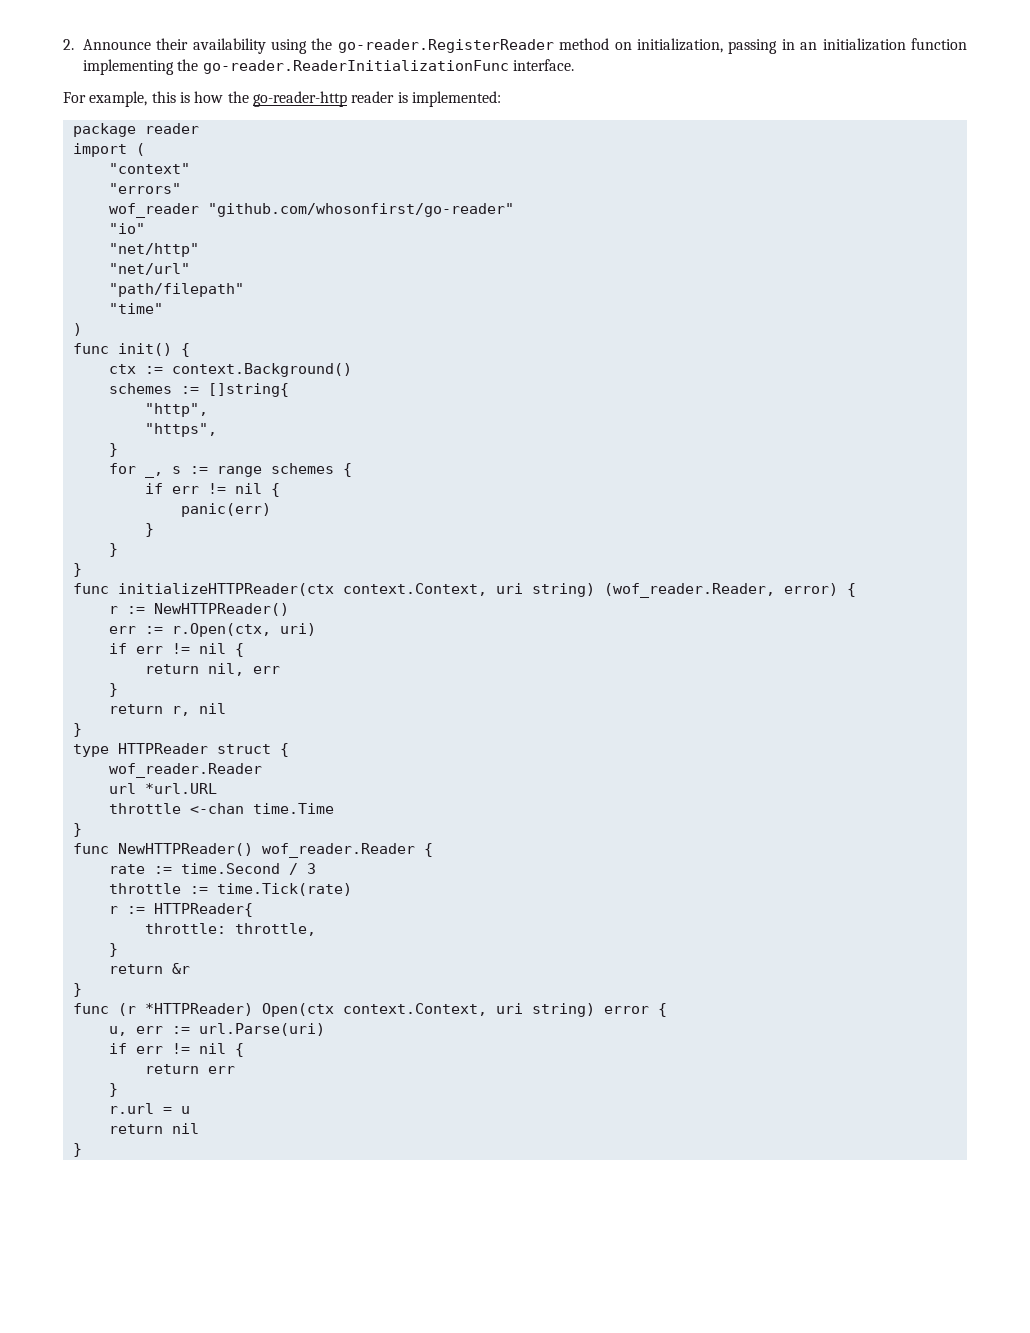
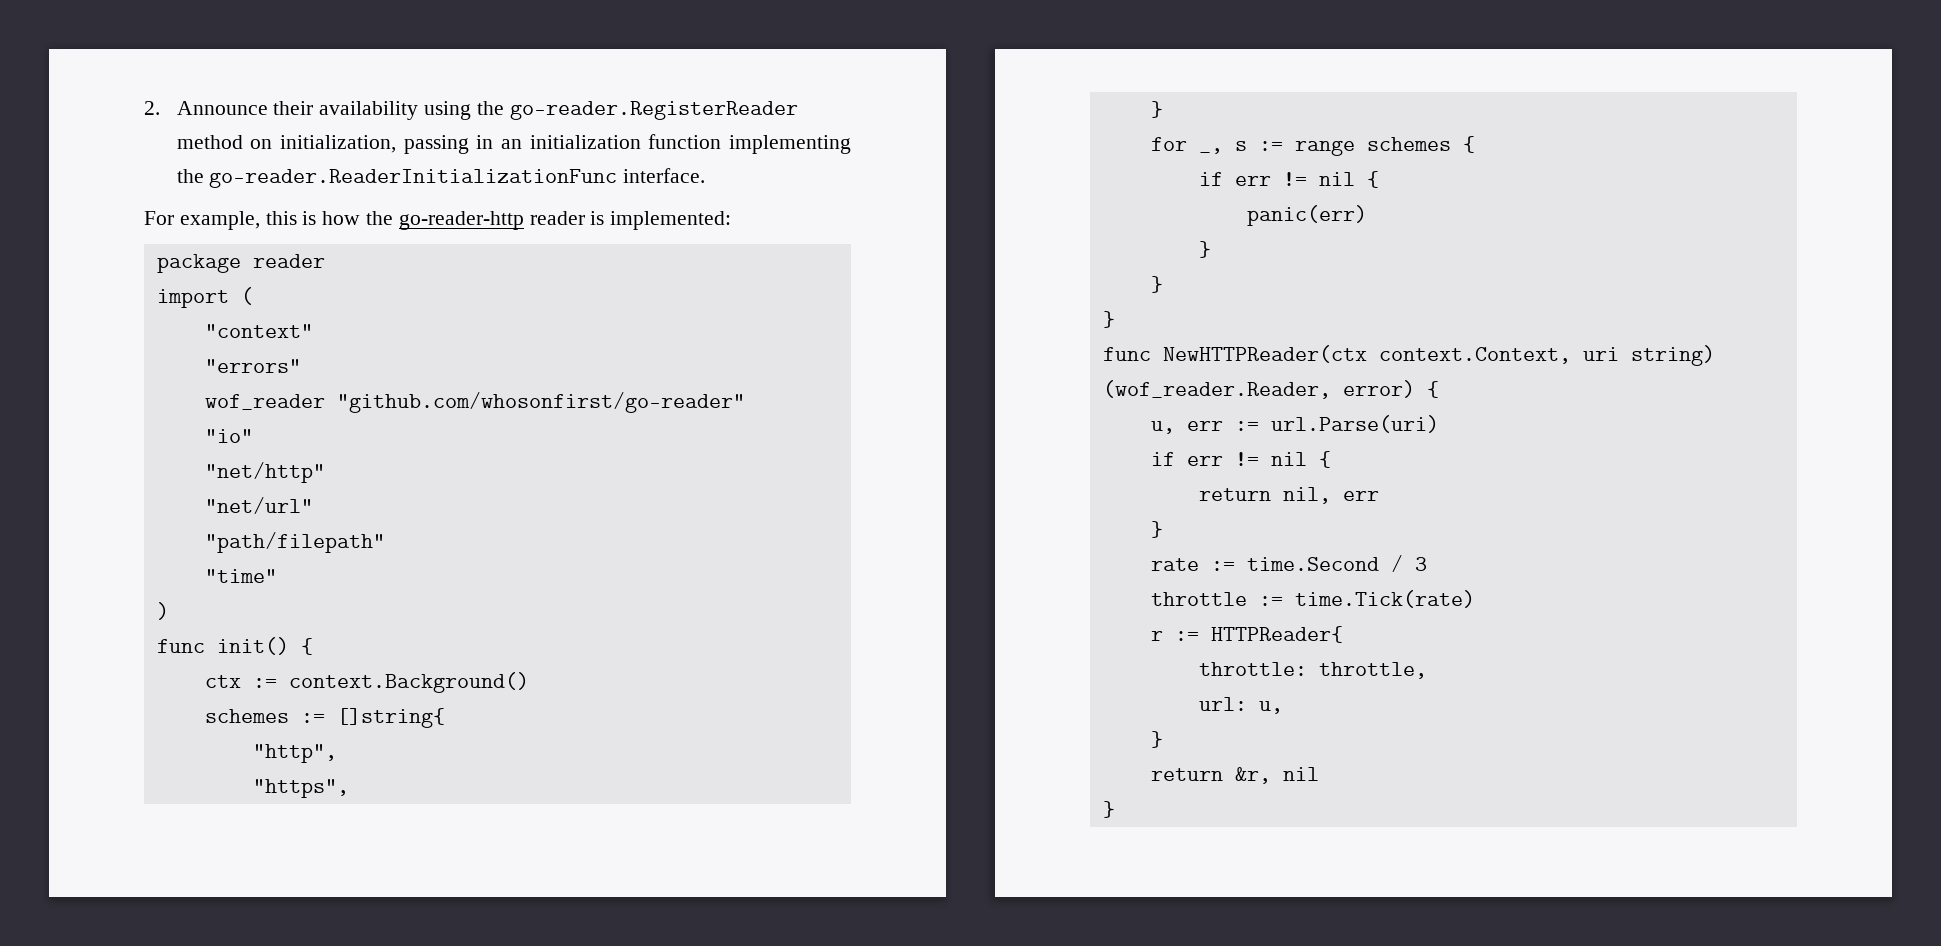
[117,583,334,596] initializeHTTPReader(ctx -> [1162,345,1367,363] NewHTTPReader(ctx
[108,603,289,616] [108,623,316,637] r := NewHTTPReader() // err := r.Open(ctx, uri) -> [1150,415,1439,434] u, err := url.Parse(uri)
[108,703,226,716] [72,723,82,737] [72,743,289,757] [108,763,262,778] [108,783,217,794] [108,803,334,814] [72,823,82,837] [72,843,433,858] // return r, nil // } // type HTTPReader struct { // wof_reader.Reader // url *url.URL // throttle <-chan time.Time // } // func NewHTTPReader() wof_reader.Reader { -> (1163, 529) none
[108,943,118,957] [108,963,190,974] [72,983,82,997] [72,1003,667,1017] [108,1023,325,1036] [108,1043,244,1057] [144,1064,235,1074] [108,1083,118,1097] [108,1103,190,1114] [108,1124,163,1134] // } // return &r // } // func (r *HTTPReader) Open(ctx context.Context, uri string) error { // u, err := url.Parse(uri) // if err != nil { // return err // } // r.url = u // return -> [1198,697,1283,714] [1150,731,1163,748] [1150,767,1271,784] // url: u, // } // return &r,

